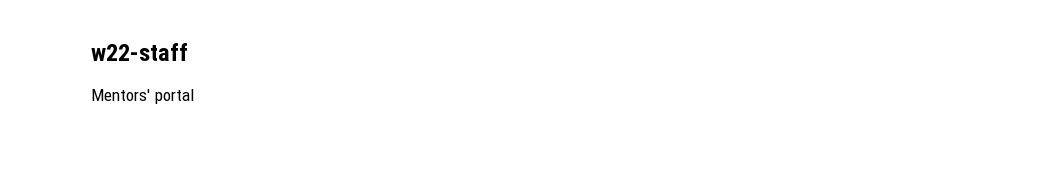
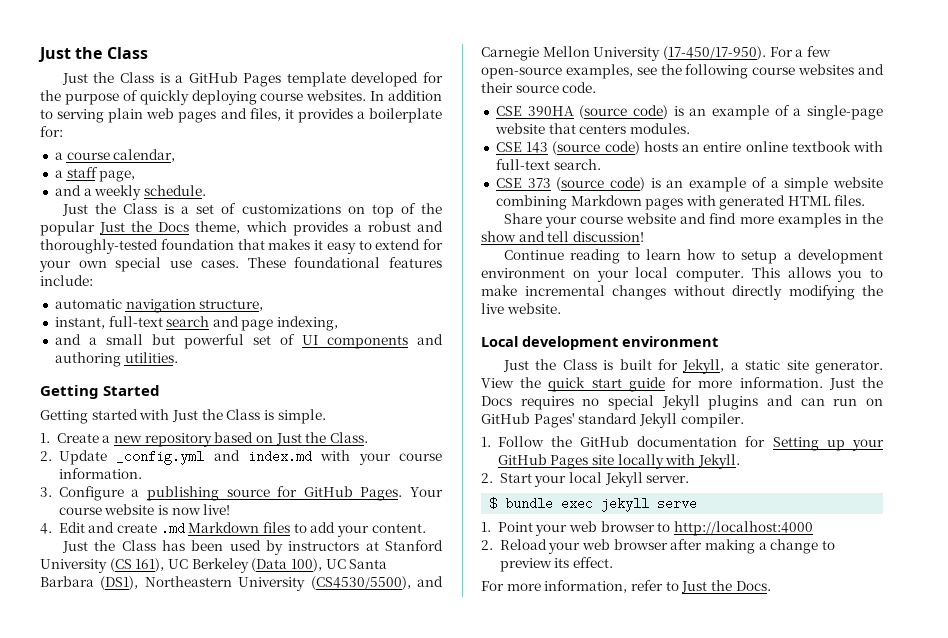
[91,43,188,61] [91,89,194,104] w22-staff // Mentors' portal -> [38,47,148,62] [61,72,444,87] [40,90,442,105] [40,108,442,123] [40,126,63,137] [54,149,176,162] [54,167,136,182] [54,185,206,200] [61,203,442,218] [40,221,443,236] [40,239,443,254] [39,257,443,272] [40,275,93,286] [54,299,264,313] [54,316,339,331] [54,334,443,349] [54,352,178,367] [40,385,161,399] [40,409,326,424] [40,432,368,447] [40,450,442,465] [58,468,142,479] [40,486,443,501] [58,504,231,515] [40,522,426,537] [61,540,443,555] [40,558,388,573] [40,576,444,591] [481,46,831,61] [481,64,884,79] [481,82,597,93] [495,105,883,120] [494,123,690,134] [495,141,883,155] [495,159,601,170] [495,177,883,192] [495,195,865,210] [503,213,884,228] [481,231,644,242] [503,249,883,264] [481,267,883,282] [481,285,883,300] [481,303,561,314] [481,336,718,350] [502,359,883,374] [481,377,883,392] [481,395,883,410] [481,413,744,428] [481,436,884,451] [497,454,740,469] [481,472,690,487] [489,497,698,512] [481,521,813,536] [481,539,835,554] [499,557,614,572] [481,580,771,593] Just the Class // Just the Class is a GitHub Pages template developed for the purpose of quickly deploying course websites. In addition to serving plain web pages and files, it provides a boilerplate for: // a course calendar, // a staff page, // and a weekly schedule. // Just the Class is a set of customizations on top of the popular Just the Docs theme, which provides a robust and thoroughly-tested foundation that makes it easy to extend for your own special use cases. These foundational features include: // automatic navigation structure, // instant, full-text search and page indexing, // and a small but powerful set of UI components and authoring utilities. // Getting Started // Getting started with Just the Class is simple. // 1. Create a new repository based on Just the Class. // 2. Update _config.yml and index.md with your course information. // 3. Configure a publishing source for GitHub Pages. Your course website is now live! // 4. Edit and create .md Markdown files to add your content. // Just the Class has been used by instructors at Stanford University (CS 161), UC Berkeley (Data 100), UC Santa Barbara (DS1), Northeastern University (CS4530/5500), and Carnegie Mellon University (17-450/17-950). For a few open-source examples, see the following course websites and their source code. // CSE 390HA (source code) is an example of a single-page website that centers modules. // CSE 143 (source code) hosts an entire online textbook with full-text search. // CSE 373 (source code) is an example of a simple website combining Markdown pages with generated HTML files. // Share your course website and find more examples in the show and tell discussion! // Continue reading to learn how to setup a development environment on your local computer. This allows you to make incremental changes without directly modifying the live website. // Local development environment // Just the Class is built for Jekyll, a static site generator. View the quick start guide for more information. Just the Docs requires no special Jekyll plugins and can run on GitHub Pages' standard Jekyll compiler. // 1. Follow the GitHub documentation for Setting up your GitHub Pages site locally with Jekyll. // 2. Start your local Jekyll server. // $ bundle exec jekyll serve // 1. Point your web browser to http://localhost:4000 // 2. Reload your web browser after making a change to preview its effect. // For more information, refer to Just the Docs.

